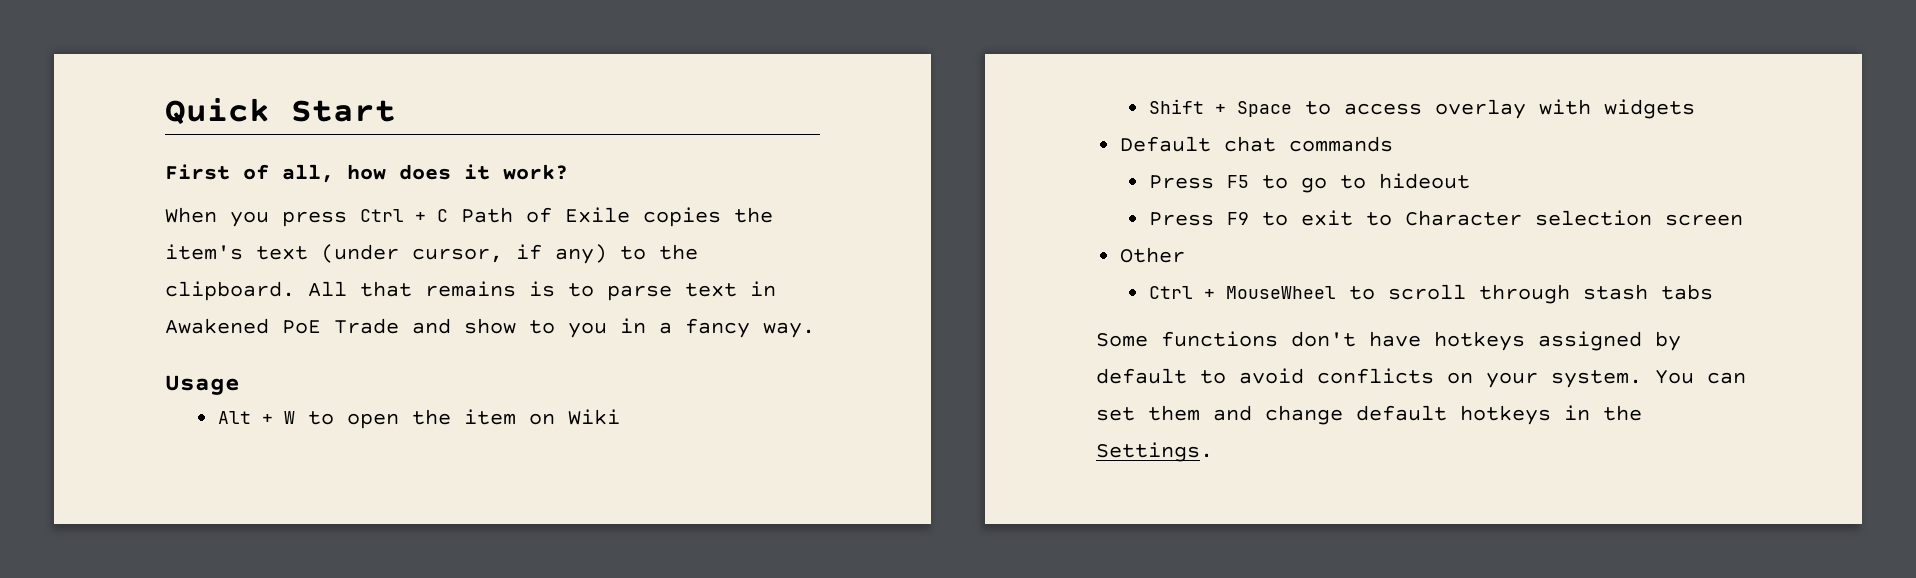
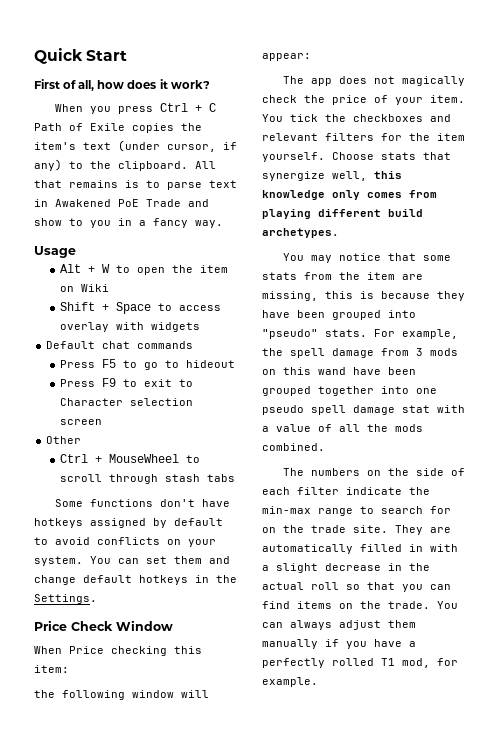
(1213, 452) none -> [34,620,173,631] [34,646,202,656] [34,665,69,673] [34,690,209,700] [262,53,311,61] [283,76,466,86] [262,95,465,105] [262,114,451,122] [262,133,465,141] [262,152,451,162] [262,171,402,181] [262,190,437,200] [262,209,423,219] [262,228,339,238] [283,253,452,263] [262,272,423,280] [262,291,465,301] [262,310,416,320] [262,329,458,339] [262,348,458,358] [262,367,416,375] [262,386,437,396] [262,405,465,415] [262,424,423,432] [262,443,325,451] [283,468,466,476] [262,487,430,495] [262,506,451,516] [262,525,451,535] [262,544,458,554] [262,563,430,573] [262,582,451,592] [262,601,458,609] [262,620,416,630] [262,639,416,649] [262,658,458,668] [262,677,318,687] // Price Check Window // When Price checking this item: // the following window will appear: // The app does not magically check the price of your item. You tick the checkboxes and relevant filters for the item yourself. Choose stats that synergize well, this knowledge only comes from playing different build archetypes. // You may notice that some stats from the item are missing, this is because they have been grouped into "pseudo" stats. For example, the spell damage from 3 mods on this wand have been grouped together into one pseudo spell damage stat with a value of all the mods combined. // The numbers on the side of each filter indicate the min-max range to search for on the trade site. They are automatically filled in with a slight decrease in the actual roll so that you can find items on the trade. You can always adjust them manually if you have a perfectly rolled T1 mod, for example.

